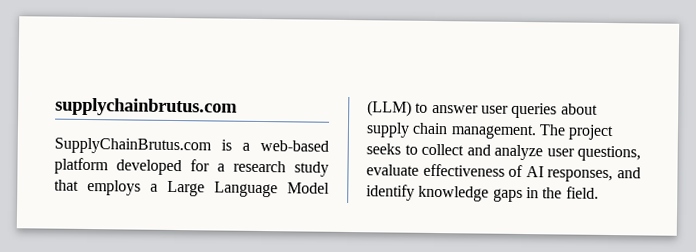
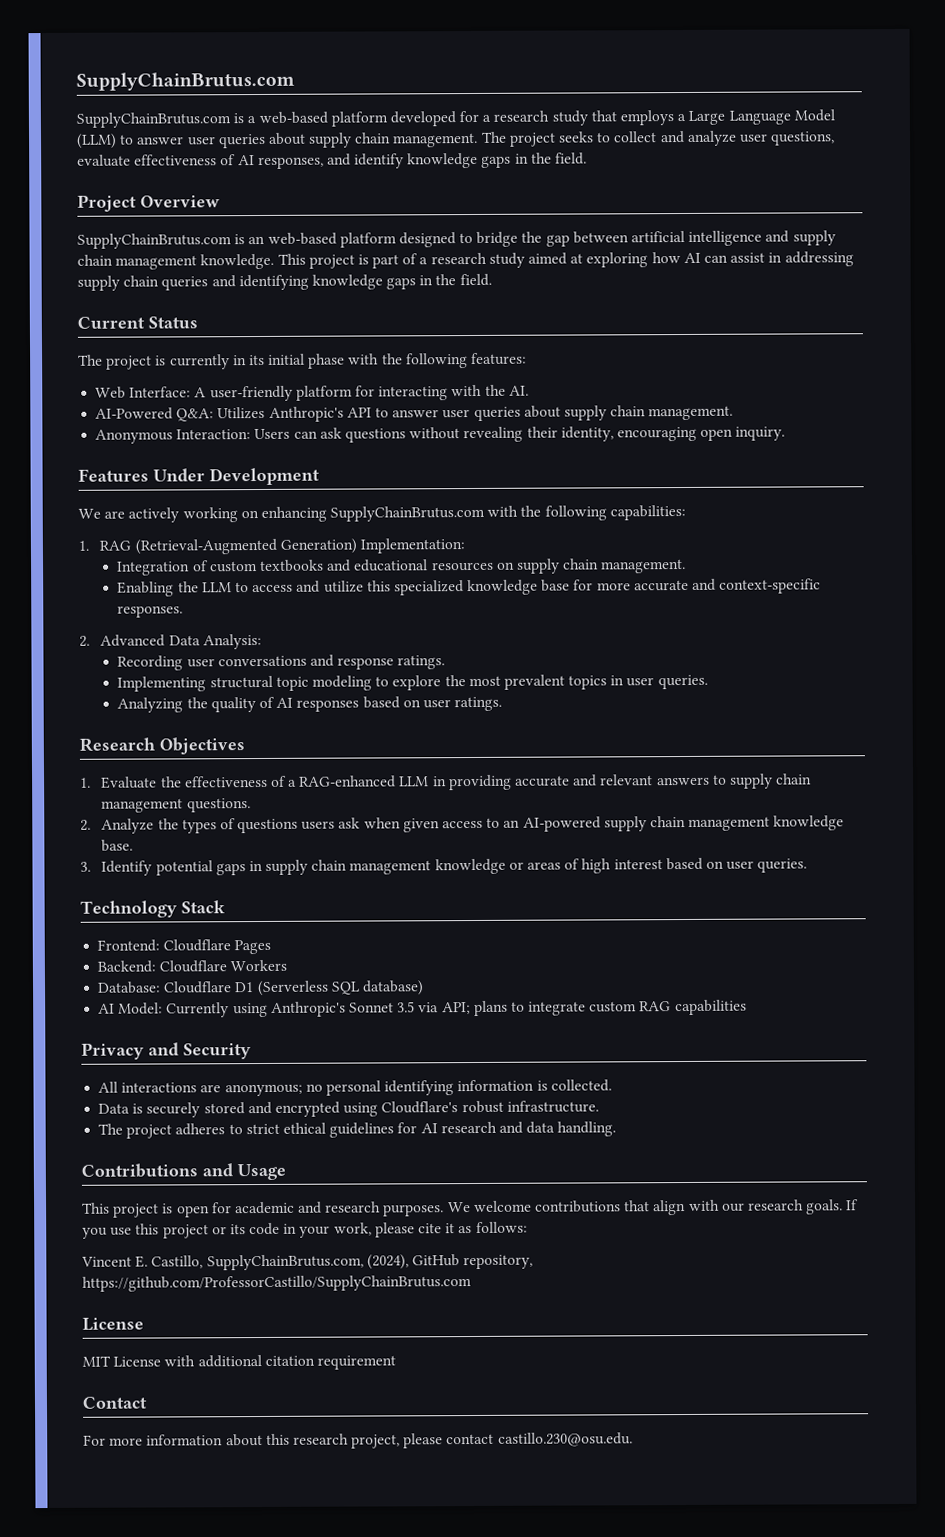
[55,97,238,117] supplychainbrutus.com -> [76,71,295,91] SupplyChainBrutus.com
(599, 192) none -> [77,194,220,212] [77,230,836,249] [77,251,854,270] [77,273,492,291] [77,316,198,329] [78,352,528,370] [95,384,529,402] [95,405,734,422] [95,426,786,444] [78,467,320,486] [78,504,686,523] [78,538,465,555] [117,558,687,576] [117,578,822,597] [117,605,184,618] [79,633,262,650] [117,654,446,671] [117,674,708,692] [117,696,503,713] [79,737,245,755] [80,773,813,791] [101,798,251,813] [80,815,845,834] [101,839,134,852] [80,857,808,876] [80,900,225,918] [97,939,272,955] [97,959,288,973] [98,980,424,997] [98,999,747,1018] [81,1042,251,1060] [98,1079,612,1097] [98,1100,599,1118] [98,1121,617,1139] [81,1163,286,1181] [82,1199,860,1218] [82,1221,528,1239] [81,1254,534,1271] [82,1275,472,1292] [82,1317,144,1331] [82,1354,396,1370] [82,1396,148,1409] [83,1432,633,1449] // Project Overview // SupplyChainBrutus.com is an web-based platform designed to bridge the gap between artificial intelligence and supply chain management knowledge. This project is part of a research study aimed at exploring how AI can assist in addressing supply chain queries and identifying knowledge gaps in the field. // Current Status // The project is currently in its initial phase with the following features: // Web Interface: A user-friendly platform for interacting with the AI. // AI-Powered Q&A: Utilizes Anthropic's API to answer user queries about supply chain management. // Anonymous Interaction: Users can ask questions without revealing their identity, encouraging open inquiry. // Features Under Development // We are actively working on enhancing SupplyChainBrutus.com with the following capabilities: // 1. RAG (Retrieval-Augmented Generation) Implementation: // Integration of custom textbooks and educational resources on supply chain management. // Enabling the LLM to access and utilize this specialized knowledge base for more accurate and context-specific responses. // 2. Advanced Data Analysis: // Recording user conversations and response ratings. // Implementing structural topic modeling to explore the most prevalent topics in user queries. // Analyzing the quality of AI responses based on user ratings. // Research Objectives // 1. Evaluate the effectiveness of a RAG-enhanced LLM in providing accurate and relevant answers to supply chain management questions. // 2. Analyze the types of questions users ask when given access to an AI-powered supply chain management knowledge base. // 3. Identify potential gaps in supply chain management knowledge or areas of high interest based on user queries. // Technology Stack // Frontend: Cloudflare Pages // Backend: Cloudflare Workers // Database: Cloudflare D1 (Serverless SQL database) // AI Model: Currently using Anthropic's Sonnet 3.5 via API; plans to integrate custom RAG capabilities // Privacy and Security // All interactions are anonymous; no personal identifying information is collected. // Data is securely stored and encrypted using Cloudflare's robust infrastructure. // The project adheres to strict ethical guidelines for AI research and data handling. // Contributions and Usage // This project is open for academic and research purposes. We welcome contributions that align with our research goals. If you use this project or its code in your work, please cite it as follows: // Vincent E. Castillo, SupplyChainBrutus.com, (2024), GitHub repository, https://github.com/ProfessorCastillo/SupplyChainBrutus.com // License // MIT License with additional citation requirement // Contact // For more information about this research project, please contact castillo.230@osu.edu.

